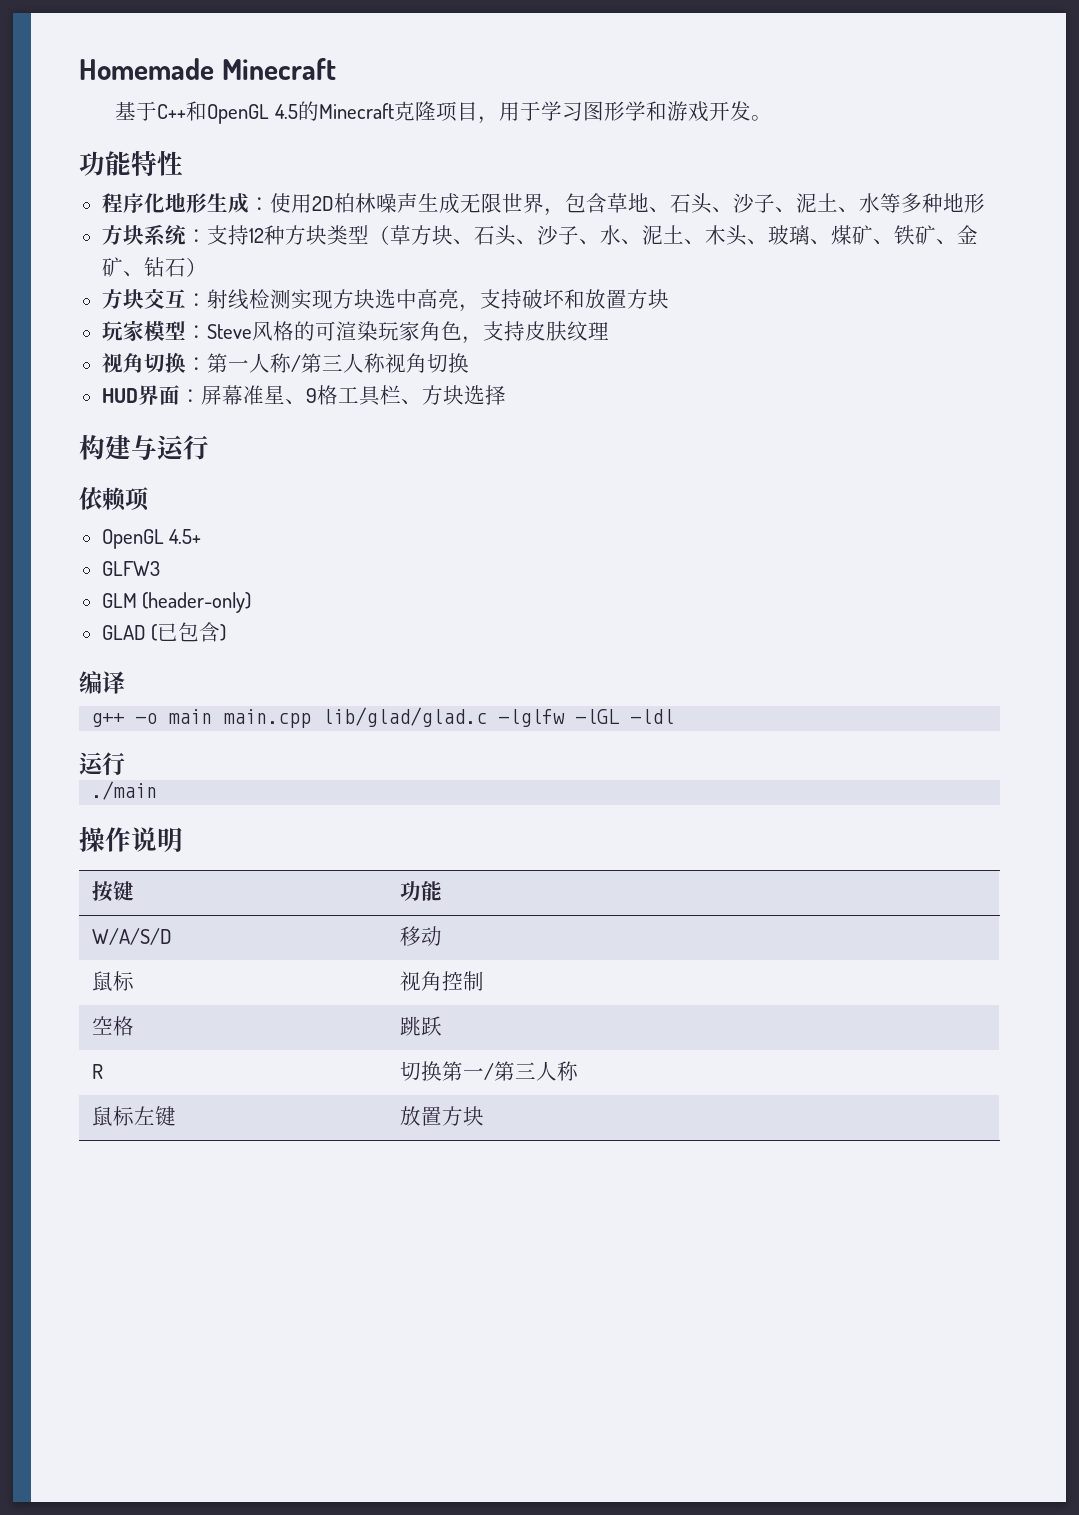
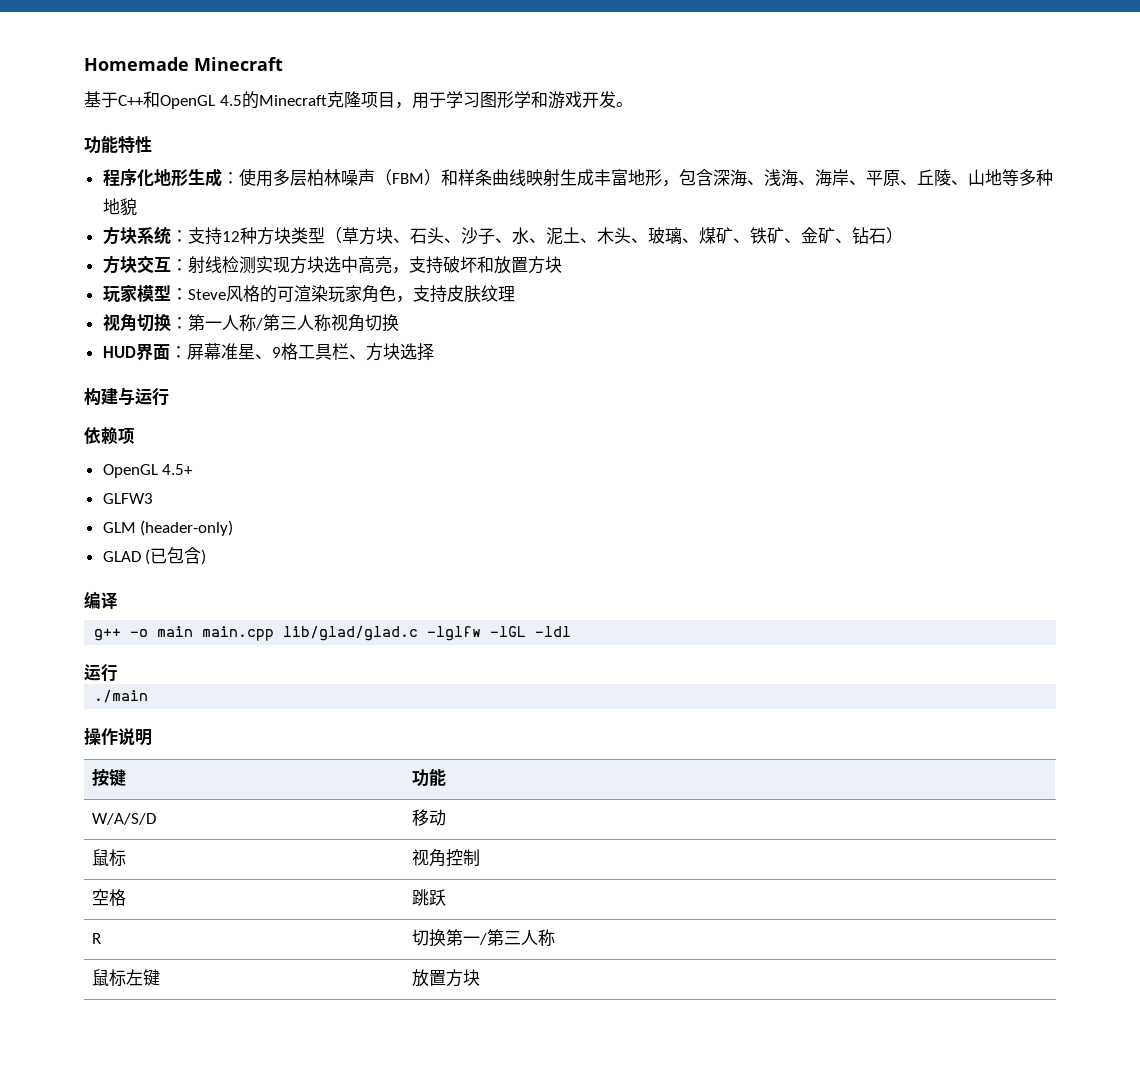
[311,196,334,211] 2D -> [272,169,307,186] 多层
[417,193,880,216] 生成无限世界，包含草地、石头、沙子、泥土、水 -> [374,169,1002,187] （FBM）和样条曲线映射生成丰富地形，包含深海、浅海、海岸、平原、丘陵、山地
[963,193,985,213] 形 -> [119,198,137,215] 貌

